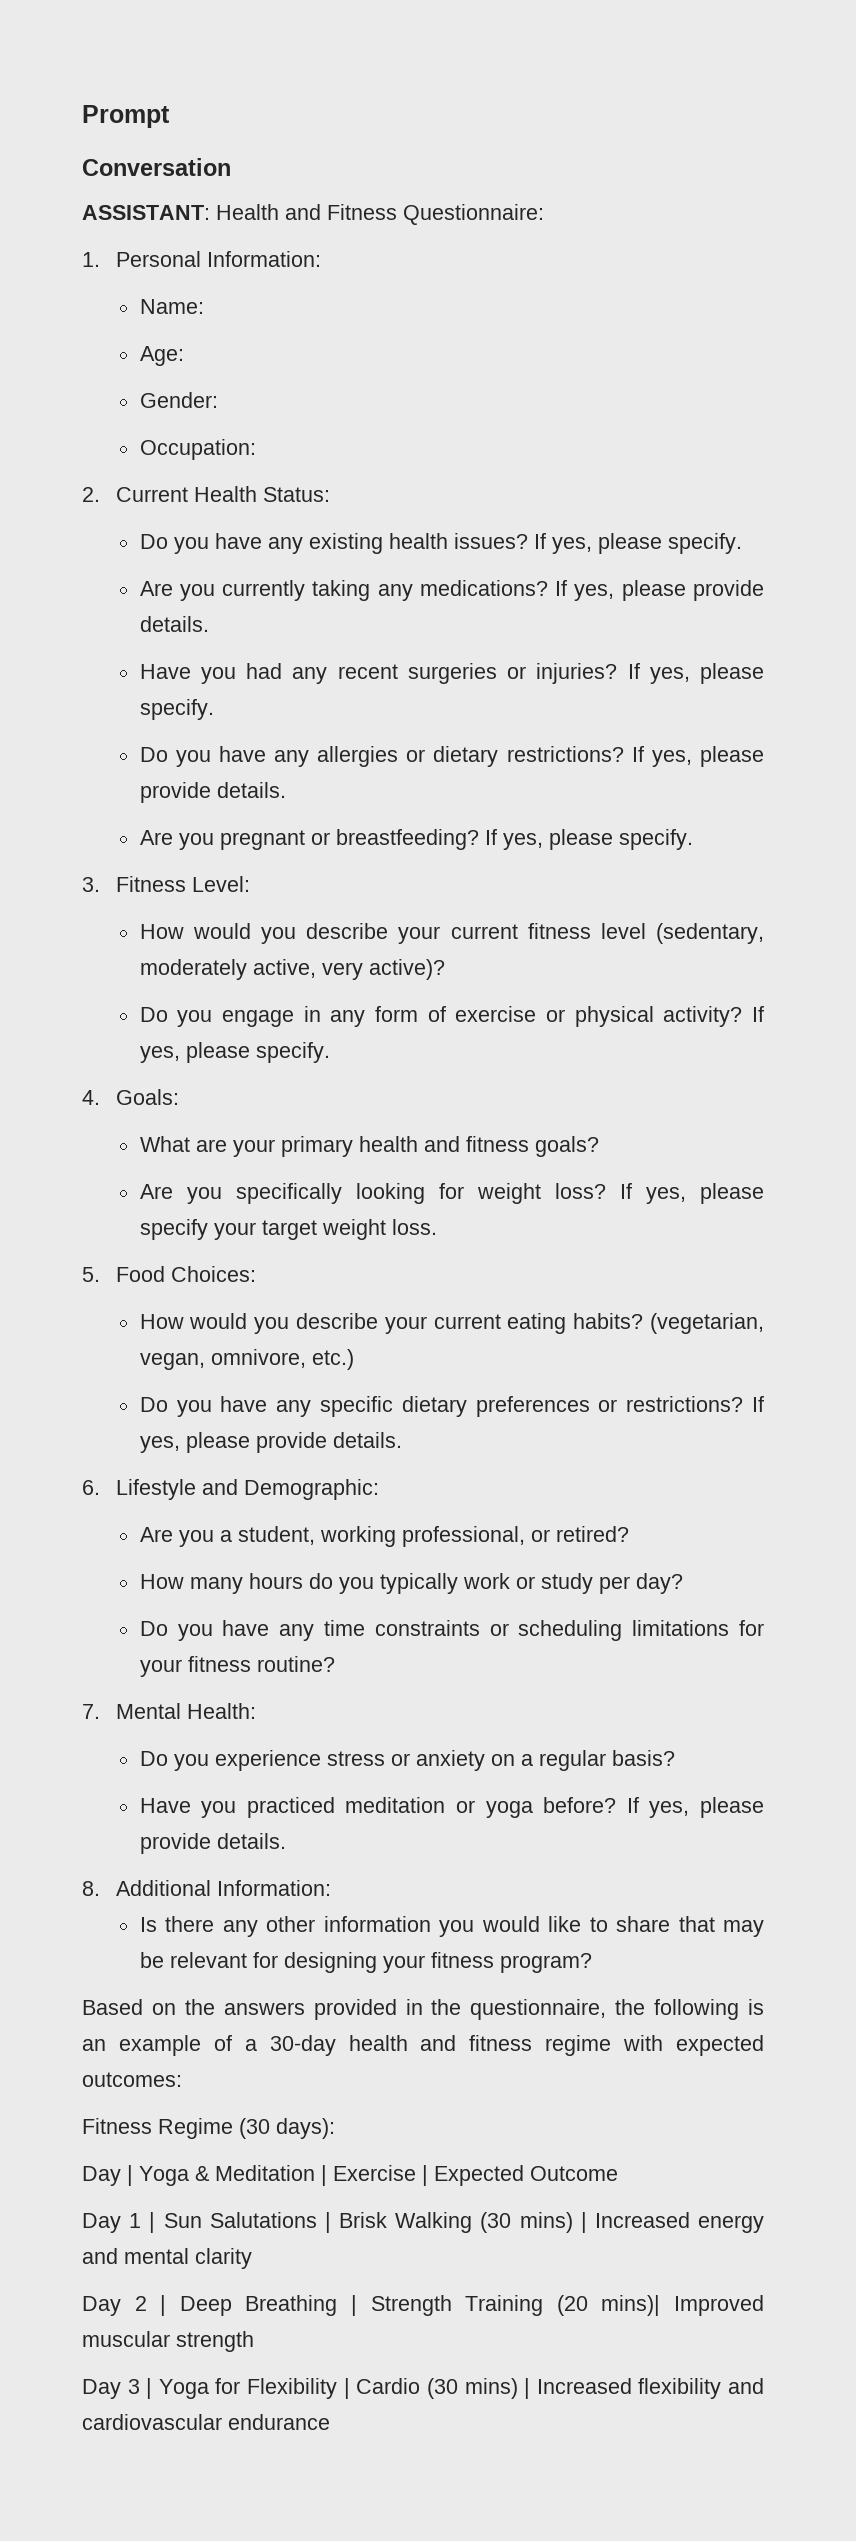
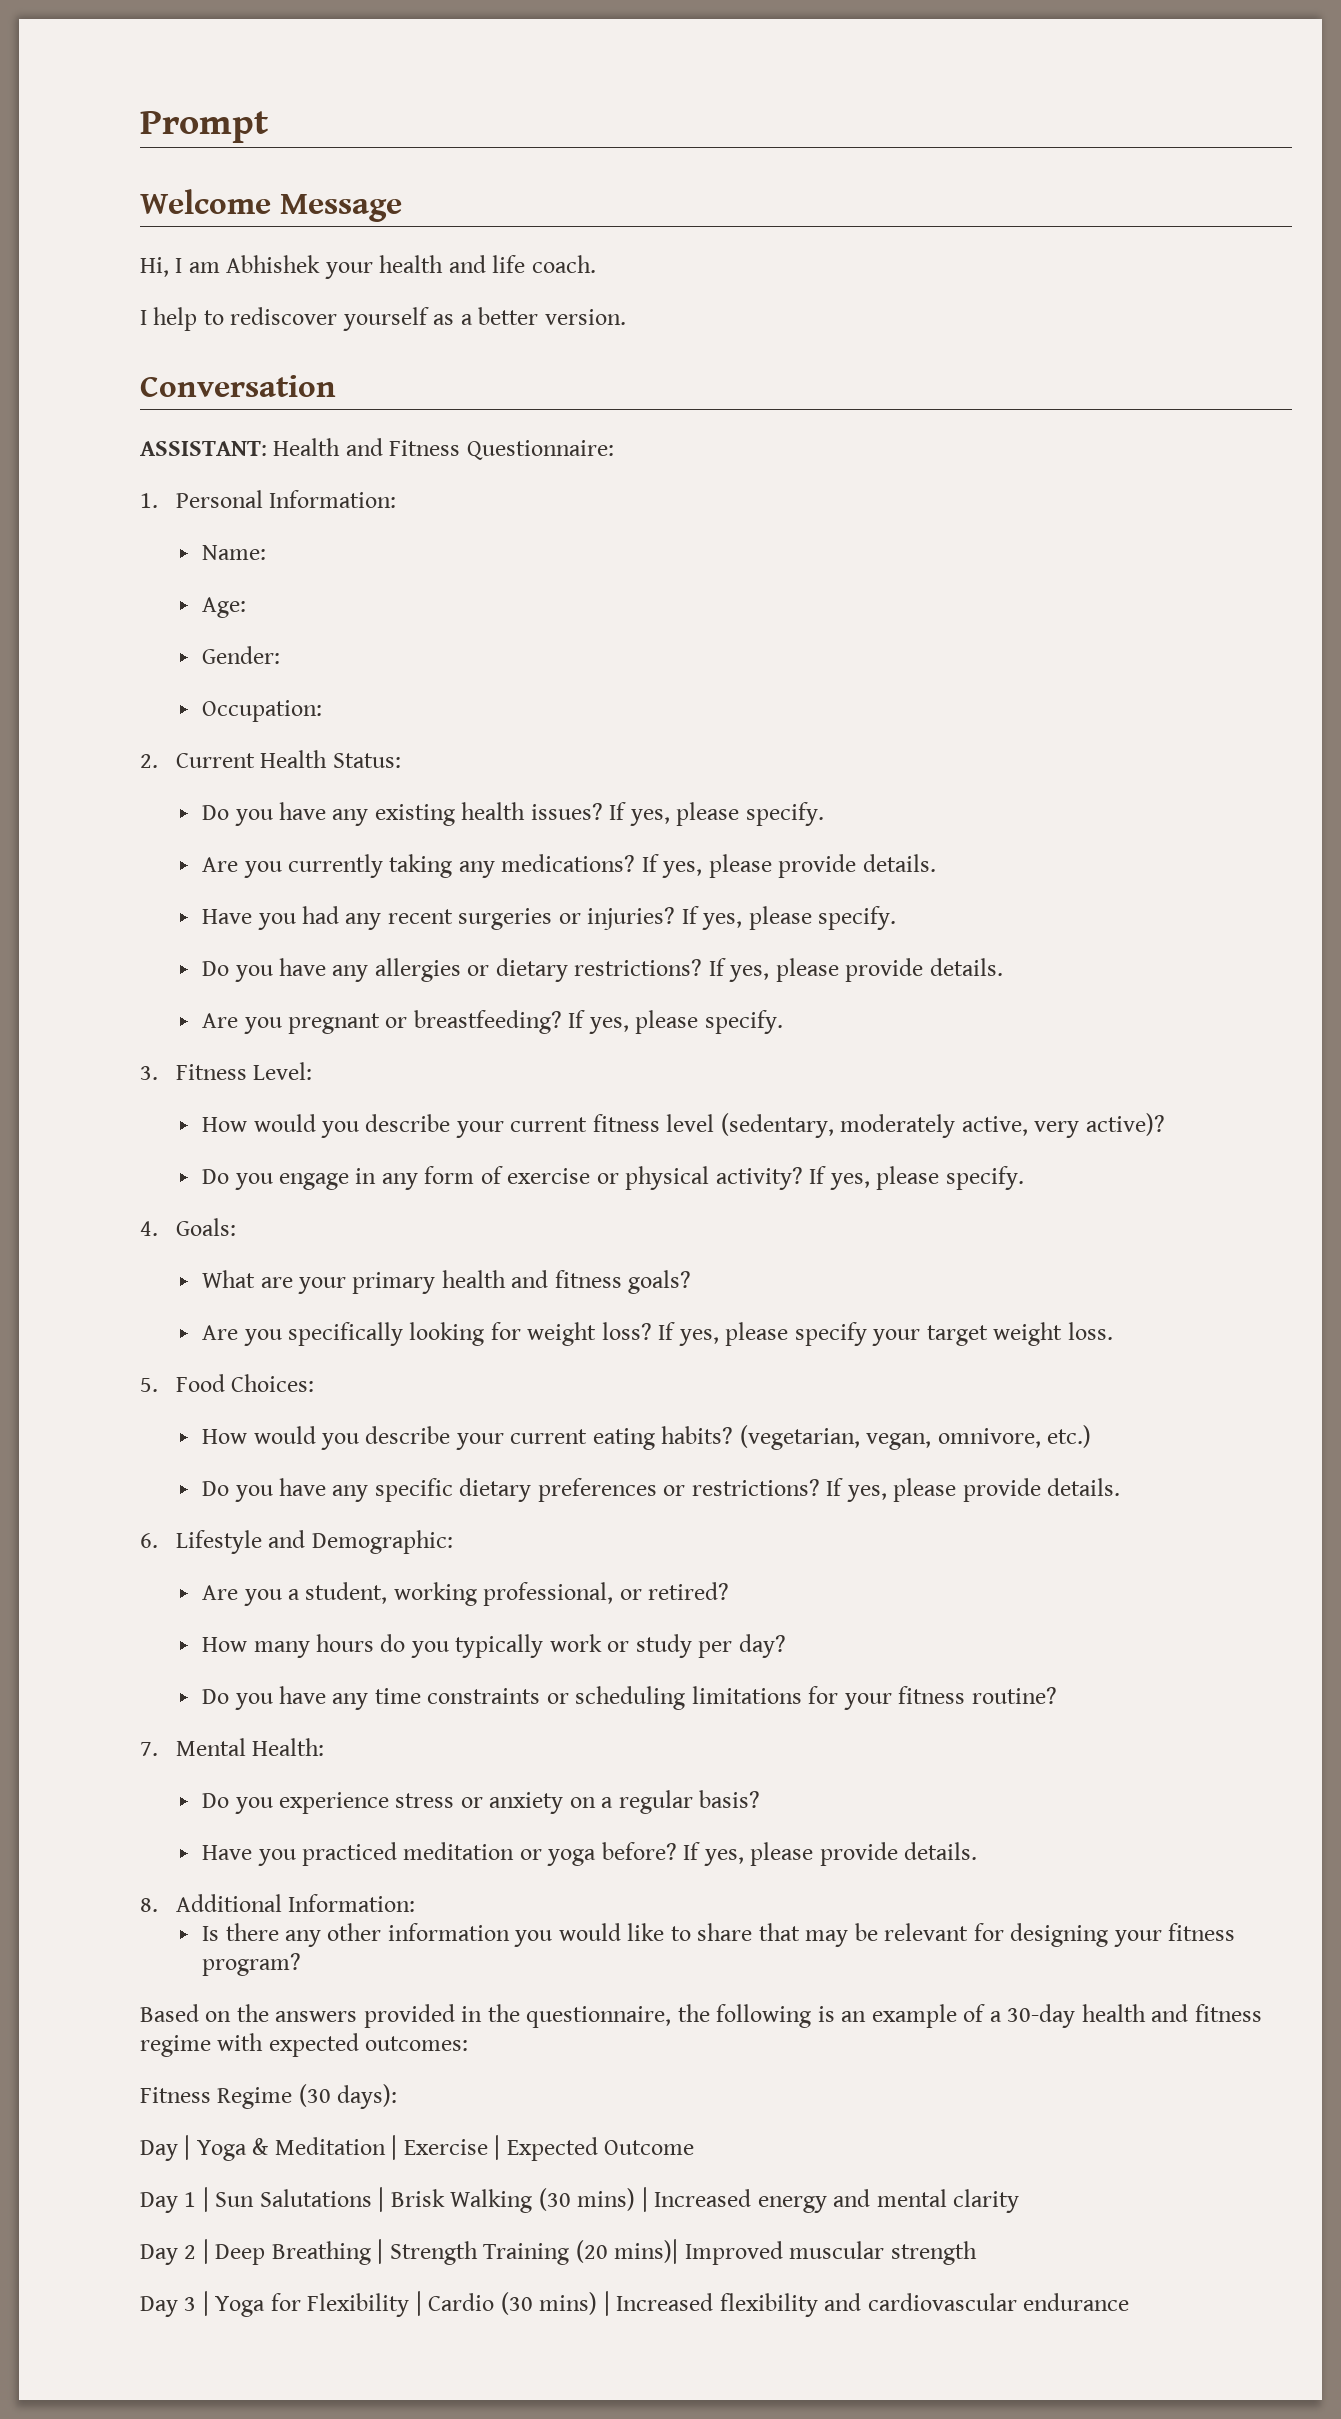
(170, 116) none -> [140,189,402,222] [140,255,596,279] [140,307,626,331] // Welcome Message // Hi, I am Abhishek your health and life coach. // I help to rediscover yourself as a better version.

